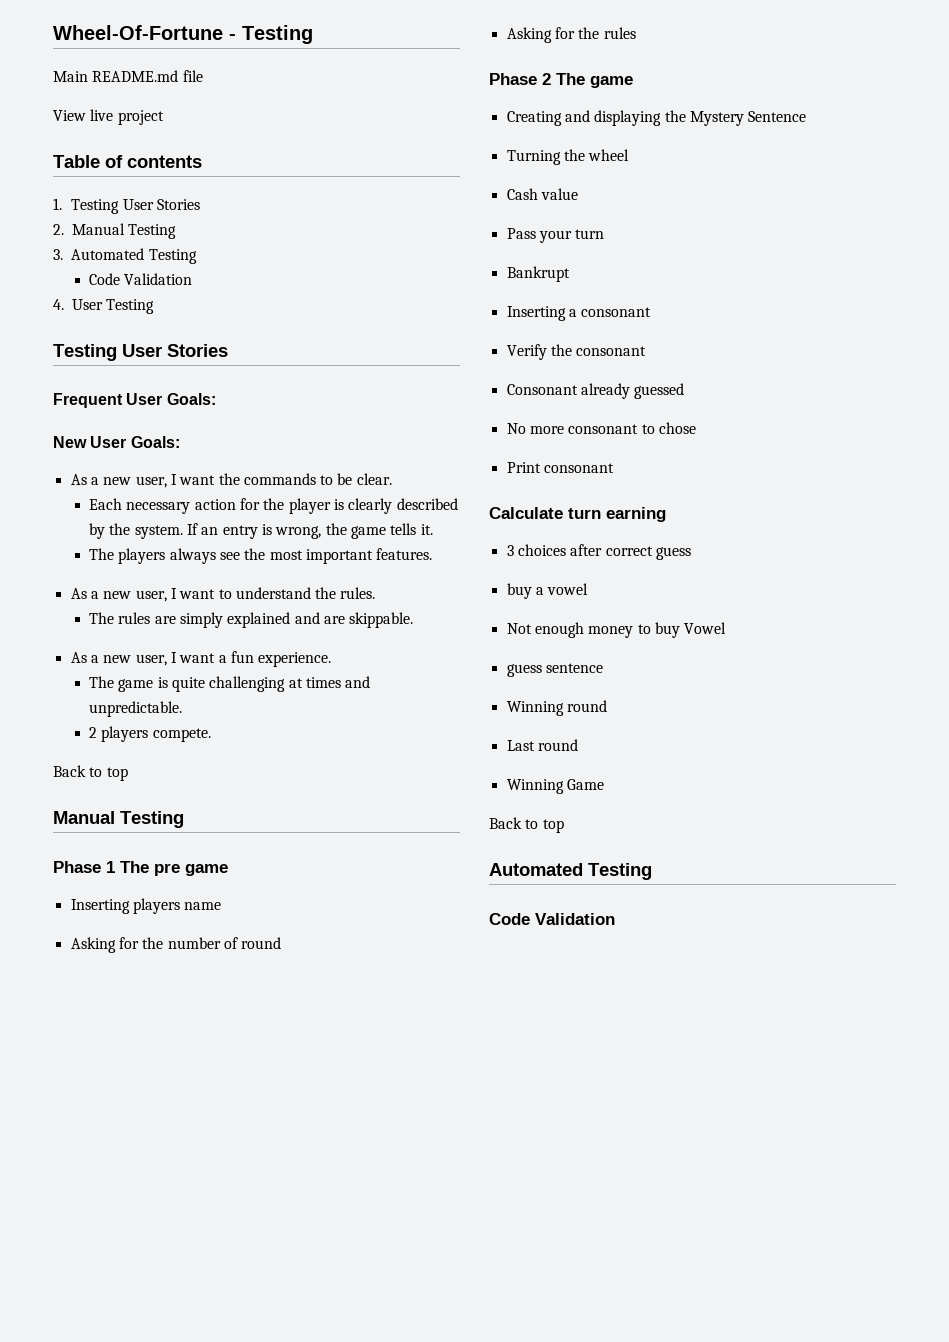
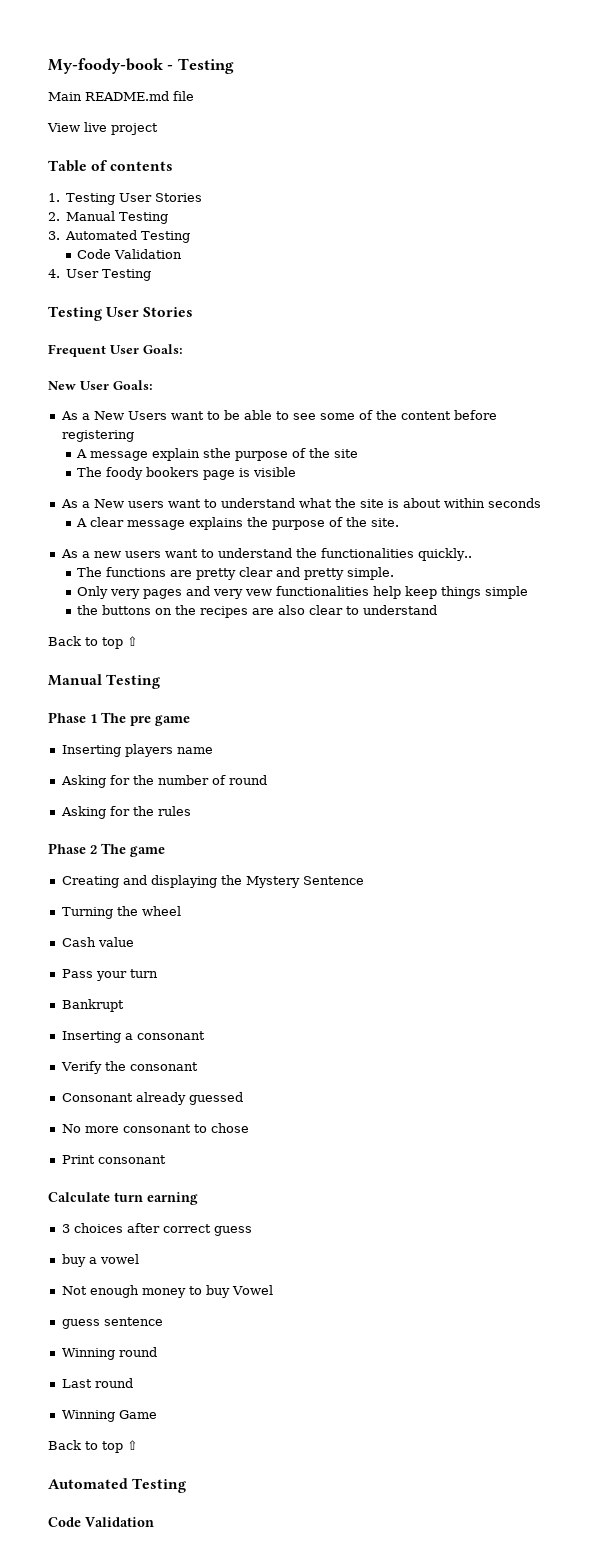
[53,25,223,40] Wheel-Of-Fortune -> [48,58,163,74] My-foody-book
[103,473,392,488] [89,498,458,514] [89,523,433,539] [89,548,433,564] [70,588,177,602] new user, I want the commands to be clear. // Each necessary action for the player is clearly described by the system. If an entry is wrong, the game tells it. // The players always see the most important features. // As a new user, I -> [93,410,497,420] [61,430,134,442] [76,448,359,461] [77,467,297,480] [60,498,541,508] [76,517,400,530] [60,549,161,558] New Users want to be able to see some of the content before registering // A message explain sthe purpose of the site // The foody bookers page is visible // As a New users want to understand what the site is about within seconds // A clear message explains the purpose of the site. // As a new users
[340,587,376,599] [89,612,414,628] [70,651,332,667] [89,676,371,692] [89,701,183,717] [89,726,211,742] [53,765,128,781] rules. // The rules are simply explained and are skippable. // As a new user, I want a fun experience. // The game is quite challenging at times and unpredictable. // 2 players compete. // Back to top -> [320,548,472,561] [77,567,395,580] [77,586,529,599] [77,605,438,618] [48,636,138,649] functionalities quickly.. // The functions are pretty clear and pretty simple. // Only very pages and very vew functionalities help keep things simple // the buttons on the recipes are also clear to understand // Back to top ⇧
(564, 826) none -> [127,1440,138,1450] ⇧

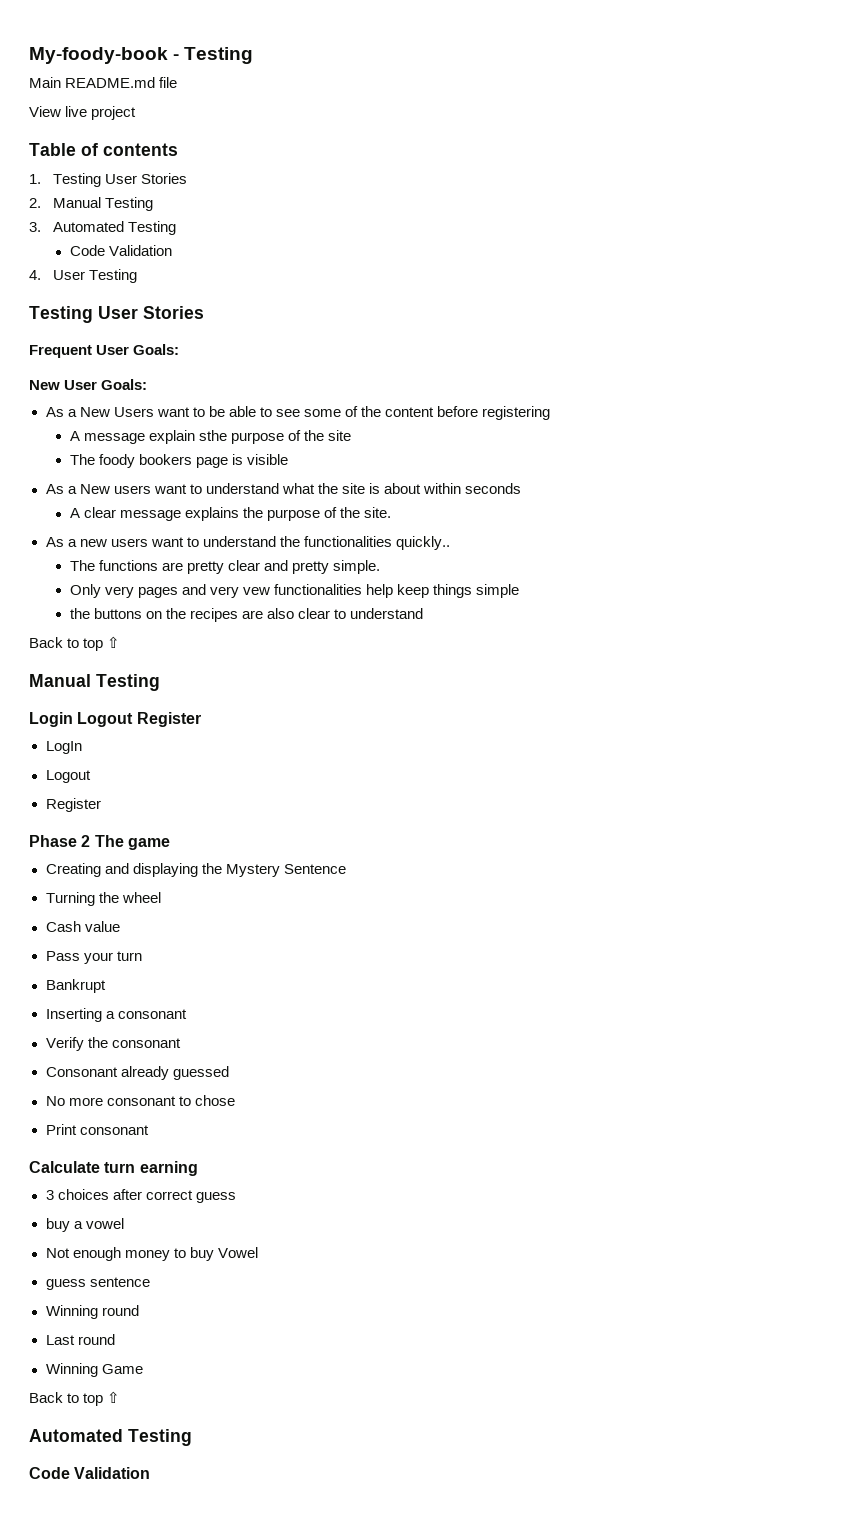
[48,712,190,726] [61,744,213,757] [60,775,267,788] [60,806,191,819] Phase 1 The pre game // Inserting players name // Asking for the number of round // Asking for the rules -> [29,712,201,727] [45,741,82,754] [45,770,91,783] [45,798,101,812] Login Logout Register // LogIn // Logout // Register

